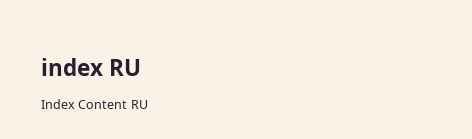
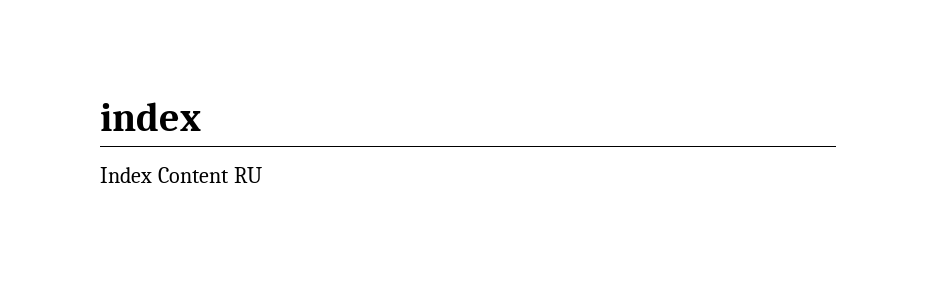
[109,59,142,76] RU -> (201, 116) none

